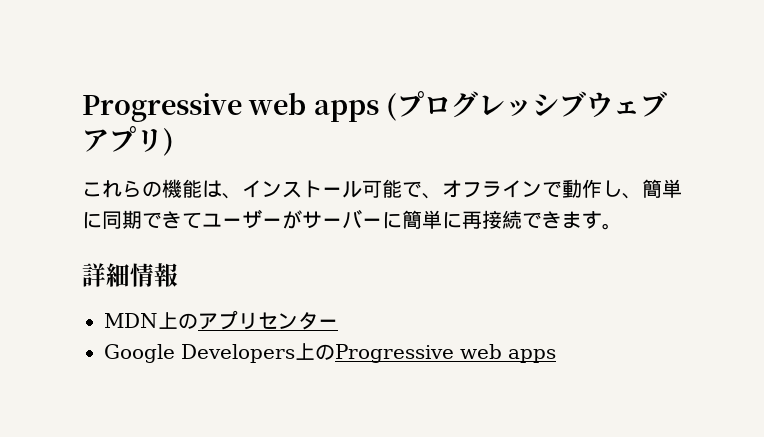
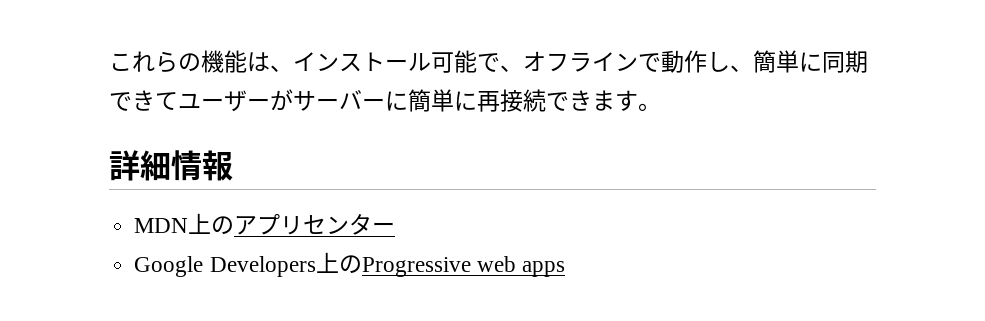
[82,91,667,122] [82,126,174,156] Progressive web apps (プログレッシブウェブアプリ) // -> (109, 62) none

